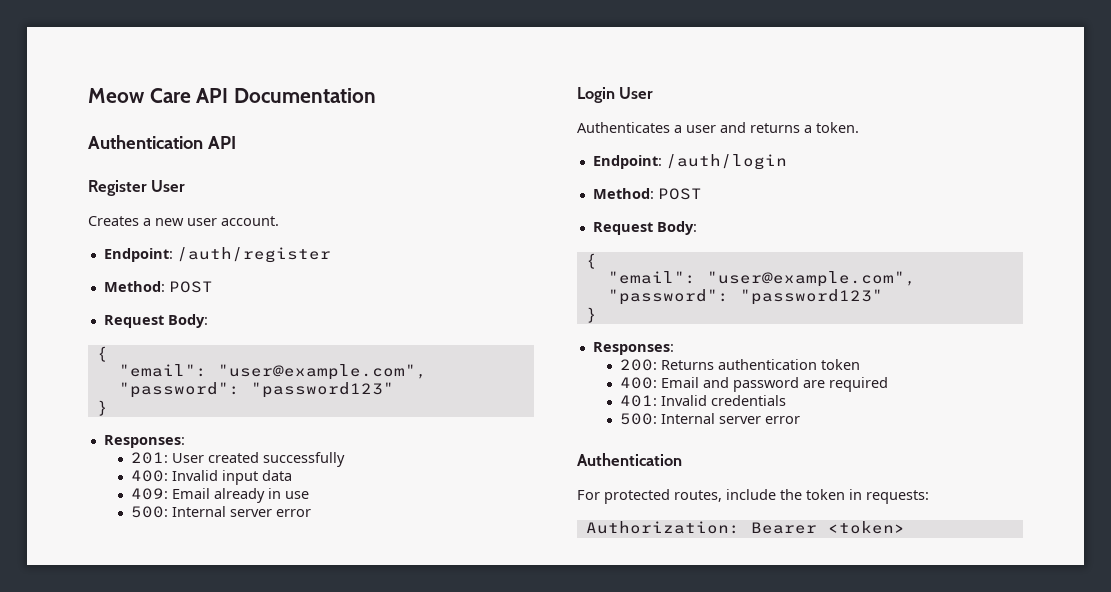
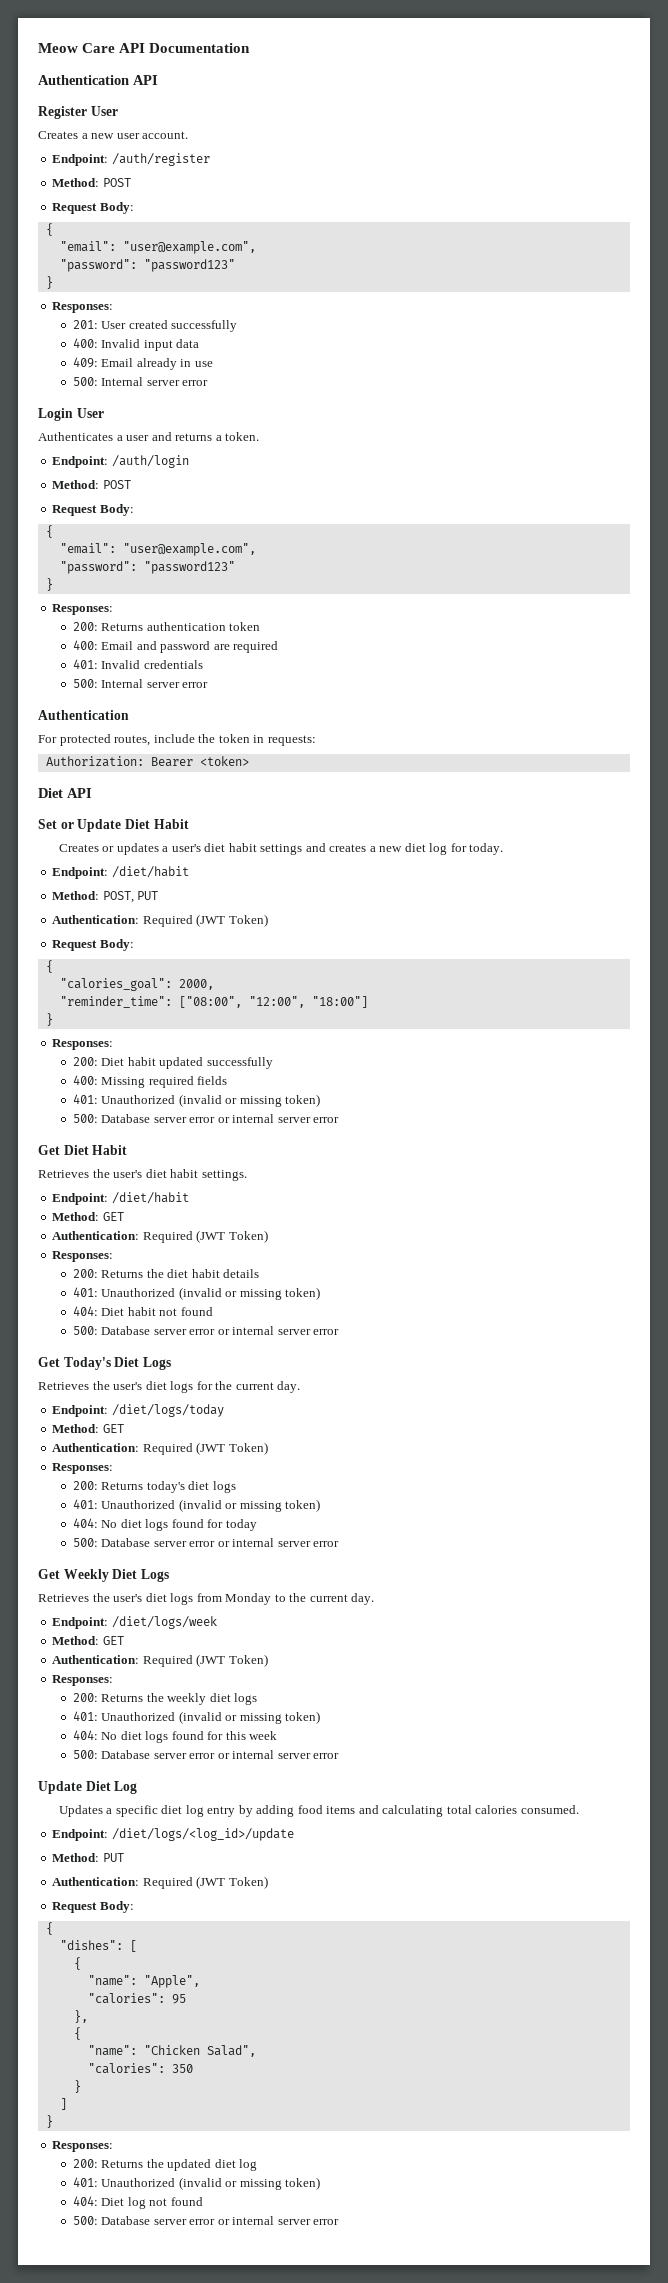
(905, 527) none -> [38,788,92,798] [38,819,189,832] [58,843,504,855] [52,866,189,879] [52,891,159,903] [52,914,268,927] [52,939,134,951] [45,960,53,973] [59,978,214,991] [59,996,368,1008] [45,1013,53,1026] [52,1039,114,1050] [72,1057,273,1069] [72,1075,228,1088] [72,1094,321,1107] [72,1114,340,1123] [38,1145,128,1155] [38,1169,247,1181] [52,1192,189,1205] [52,1212,124,1221] [52,1230,268,1243] [52,1251,114,1262] [72,1269,260,1278] [72,1287,321,1300] [72,1306,213,1316] [72,1326,340,1335] [38,1357,171,1370] [38,1381,301,1393] [52,1404,224,1417] [52,1424,124,1433] [52,1442,268,1455] [52,1463,114,1474] [72,1481,236,1493] [72,1499,321,1512] [72,1518,257,1531] [72,1538,340,1547] [38,1569,169,1582] [38,1593,375,1605] [52,1616,217,1629] [52,1636,124,1645] [52,1654,268,1667] [52,1675,114,1686] [72,1693,258,1705] [72,1711,321,1724] [72,1730,278,1743] [72,1750,340,1759] [38,1781,138,1794] [58,1805,579,1817] [52,1828,294,1841] [52,1853,124,1862] [52,1876,268,1889] [52,1901,134,1913] [45,1922,53,1935] [59,1940,137,1952] [73,1957,81,1970] [87,1975,200,1988] [87,1993,186,2004] [73,2010,88,2023] [73,2027,81,2040] [87,2045,256,2057] [87,2063,193,2074] [73,2080,81,2093] [59,2098,67,2110] [45,2115,53,2128] [52,2141,114,2152] [72,2159,258,2171] [72,2177,321,2190] [72,2196,203,2209] [72,2216,340,2225] // Diet API // Set or Update Diet Habit // Creates or updates a user's diet habit settings and creates a new diet log for today. // Endpoint: /diet/habit // Method: POST, PUT // Authentication: Required (JWT Token) // Request Body: // { // "calories_goal": 2000, // "reminder_time": ["08:00", "12:00", "18:00"] // } // Responses: // 200: Diet habit updated successfully // 400: Missing required fields // 401: Unauthorized (invalid or missing token) // 500: Database server error or internal server error // Get Diet Habit // Retrieves the user's diet habit settings. // Endpoint: /diet/habit // Method: GET // Authentication: Required (JWT Token) // Responses: // 200: Returns the diet habit details // 401: Unauthorized (invalid or missing token) // 404: Diet habit not found // 500: Database server error or internal server error // Get Today's Diet Logs // Retrieves the user's diet logs for the current day. // Endpoint: /diet/logs/today // Method: GET // Authentication: Required (JWT Token) // Responses: // 200: Returns today's diet logs // 401: Unauthorized (invalid or missing token) // 404: No diet logs found for today // 500: Database server error or internal server error // Get Weekly Diet Logs // Retrieves the user's diet logs from Monday to the current day. // Endpoint: /diet/logs/week // Method: GET // Authentication: Required (JWT Token) // Responses: // 200: Returns the weekly diet logs // 401: Unauthorized (invalid or missing token) // 404: No diet logs found for this week // 500: Database server error or internal server error // Update Diet Log // Updates a specific diet log entry by adding food items and calculating total calories consumed. // Endpoint: /diet/logs/<log_id>/update // Method: PUT // Authentication: Required (JWT Token) // Request Body: // { // "dishes": [ // { // "name": "Apple", // "calories": 95 // }, // { // "name": "Chicken Salad", // "calories": 350 // } // ] // } // Responses: // 200: Returns the updated diet log // 401: Unauthorized (invalid or missing token) // 404: Diet log not found // 500: Database server error or internal server error

